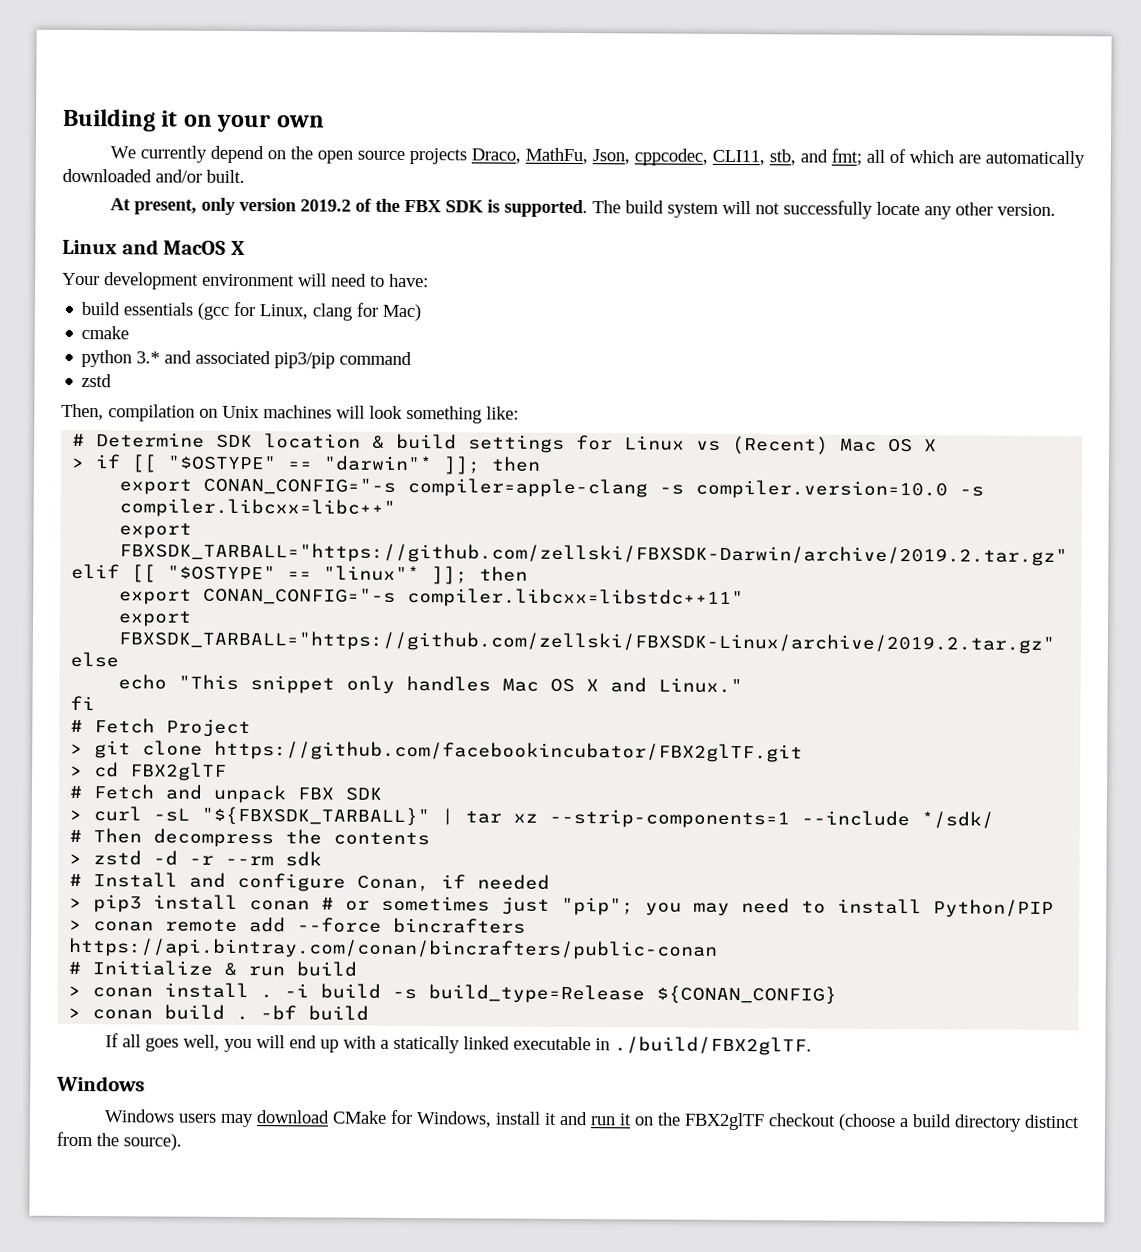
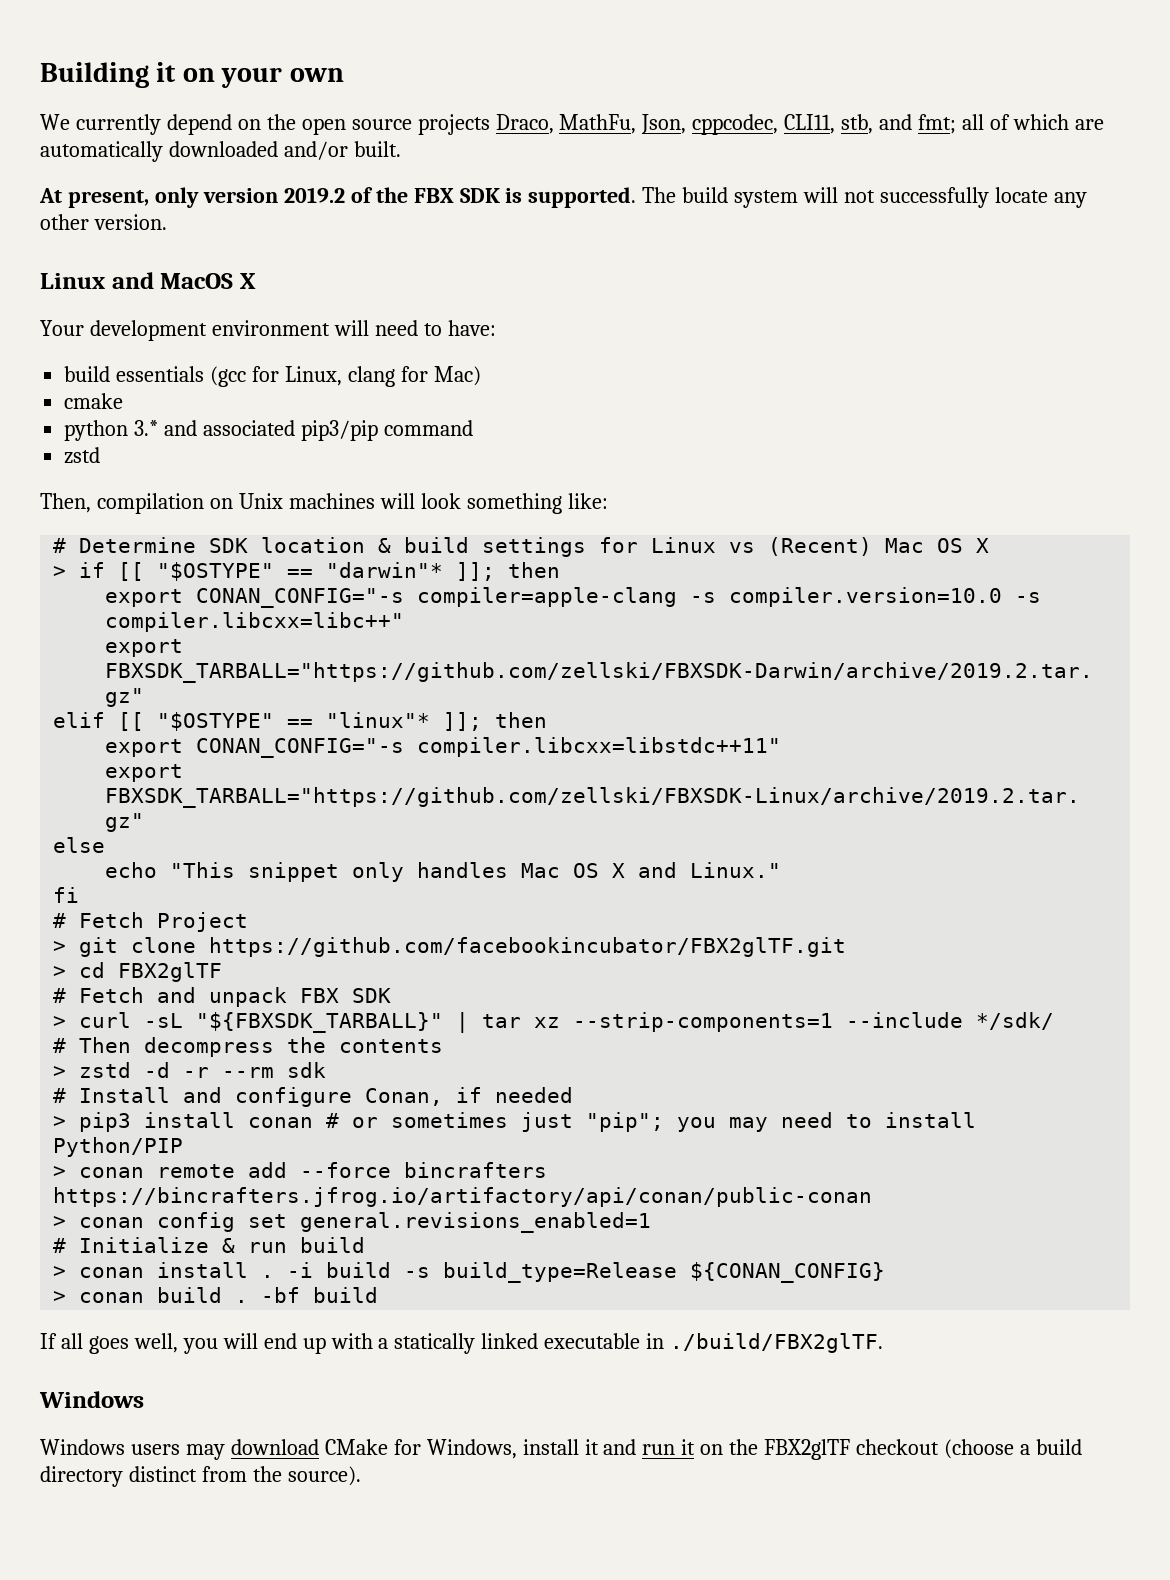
[68,937,719,960] https://api.bintray.com/conan/bincrafters/public-conan -> [53,1187,873,1207] [53,1212,652,1233] https://bincrafters.jfrog.io/artifactory/api/conan/public-conan // > conan config set general.revisions_enabled=1

